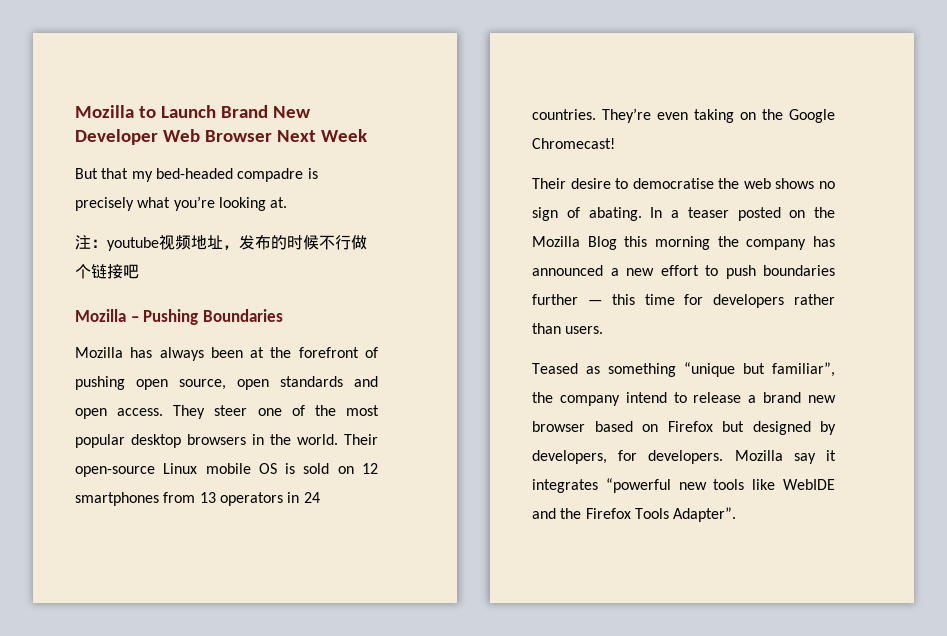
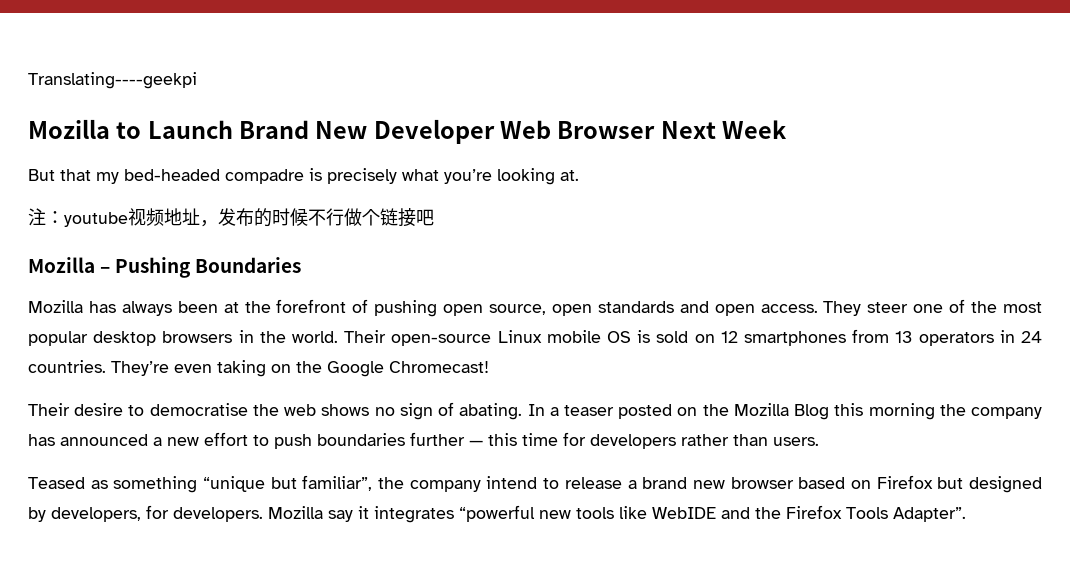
(75, 111) none -> [28,72,197,89] Translating----geekpi //

